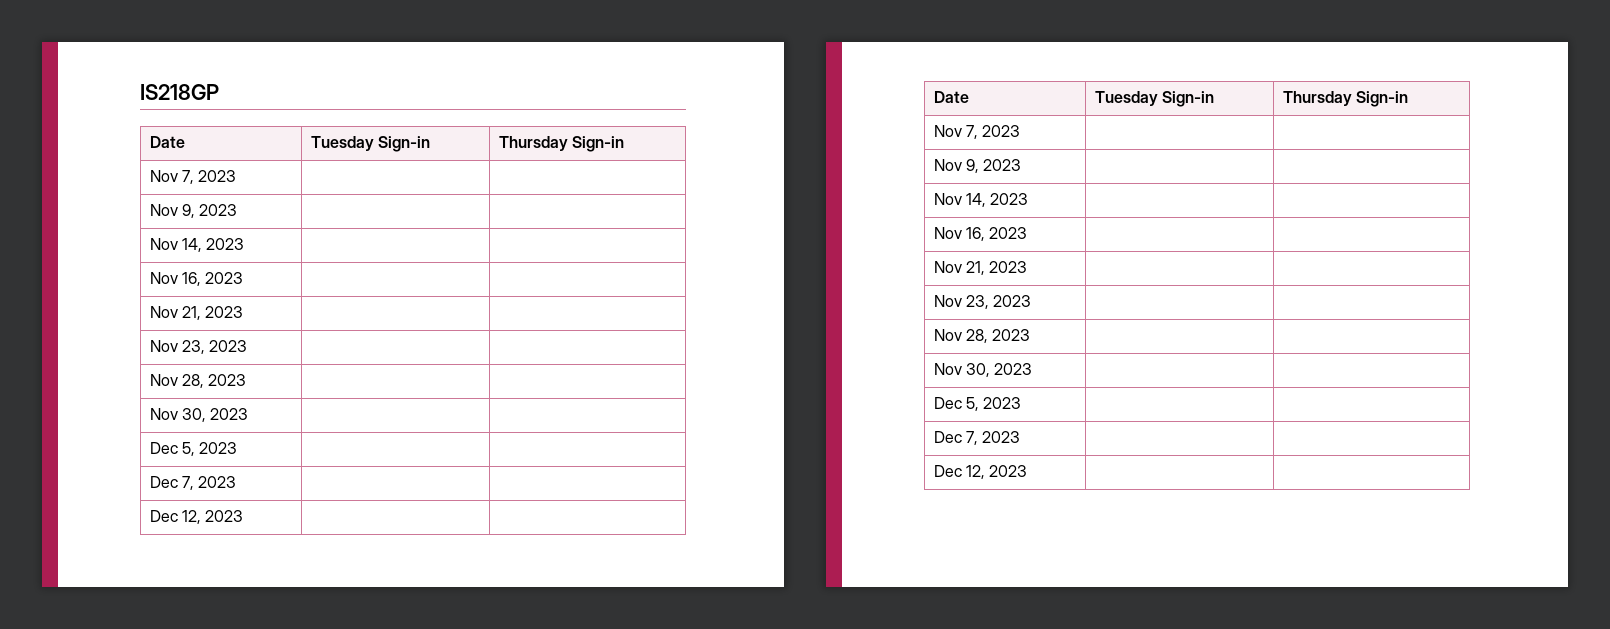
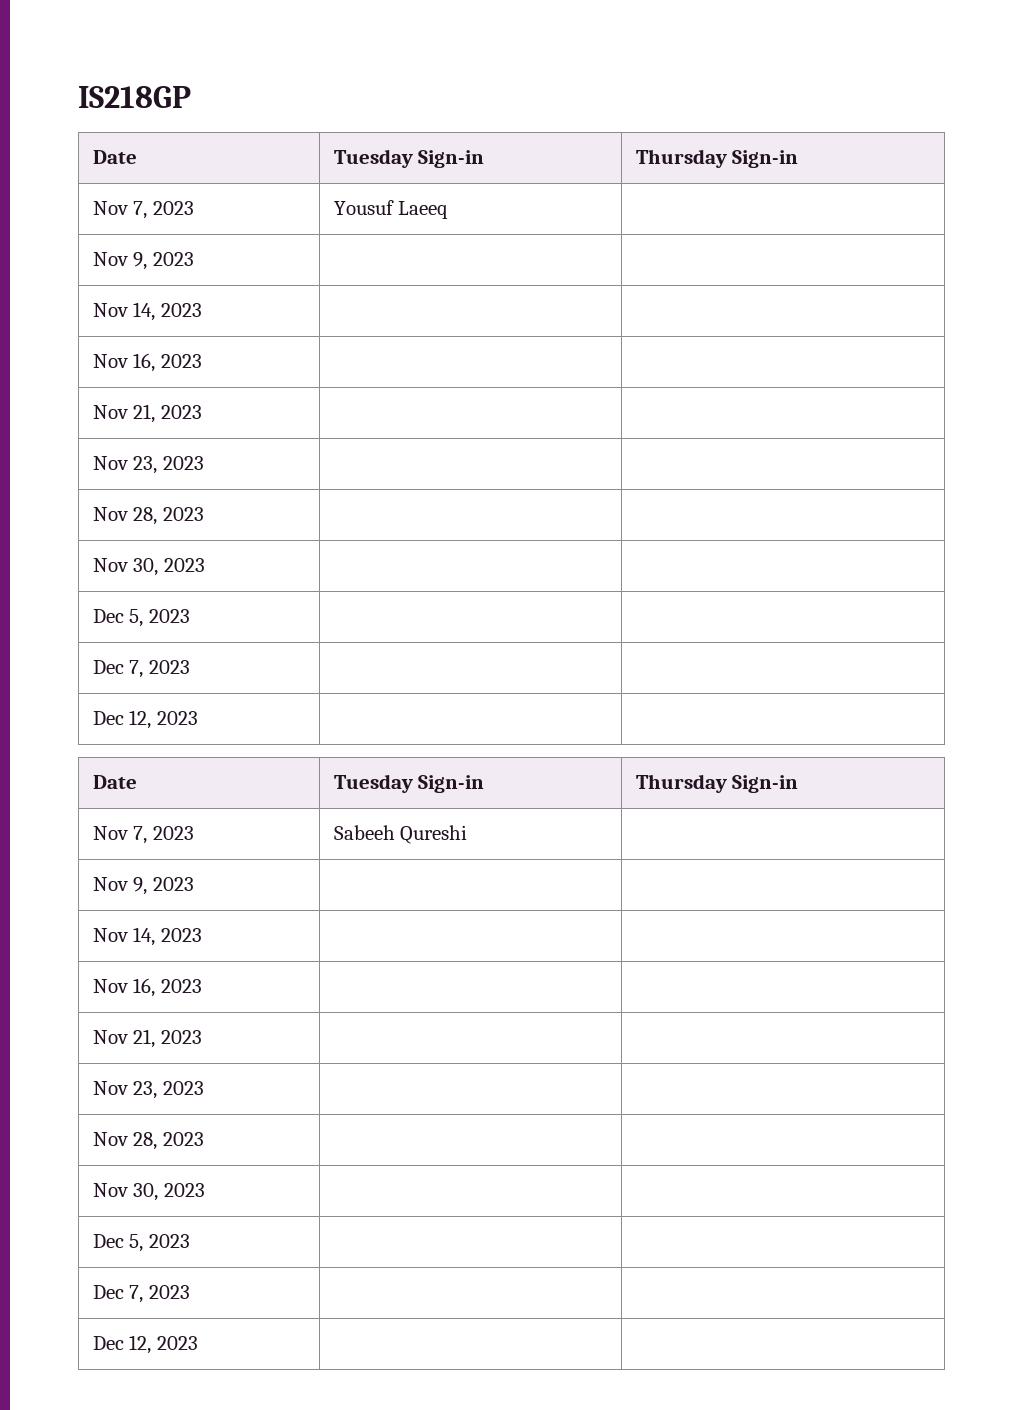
(237, 176) none -> [333,200,449,219] Yousuf Laeeq
(1021, 131) none -> [333,825,468,844] Sabeeh Qureshi

